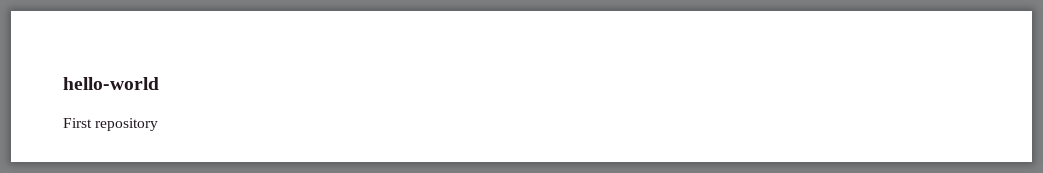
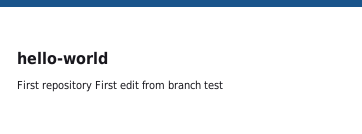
(159, 124) none -> [95,80,223,90] First edit from branch test

